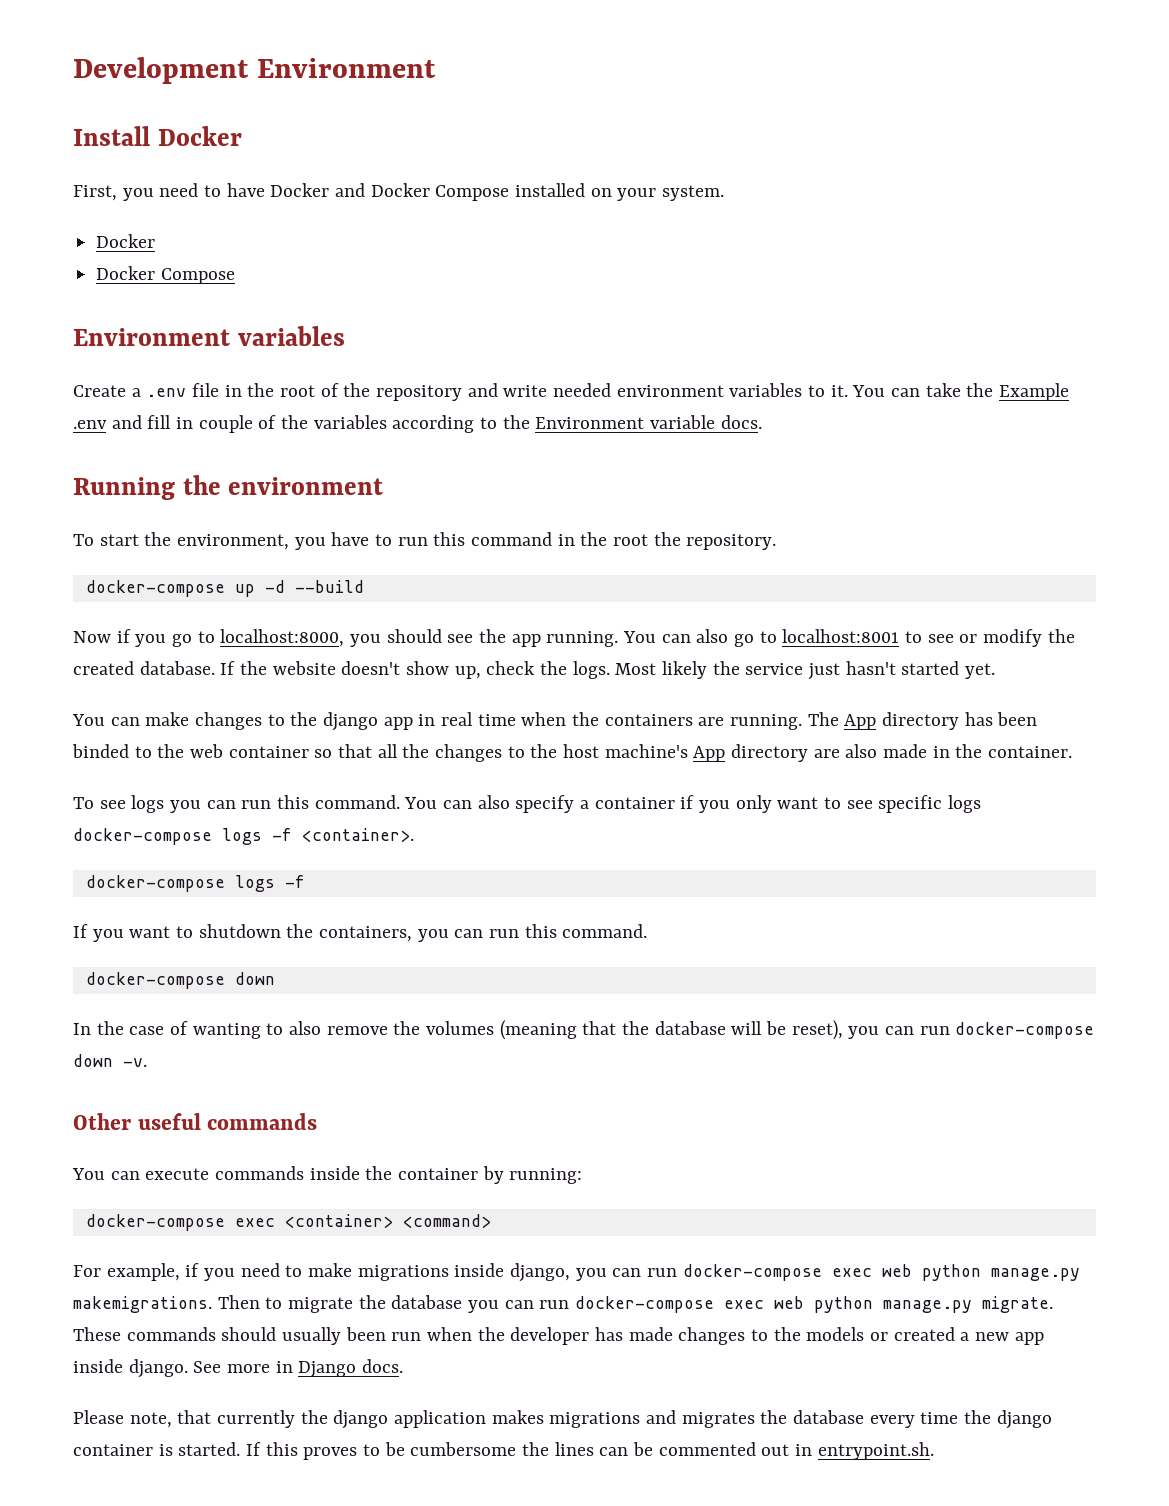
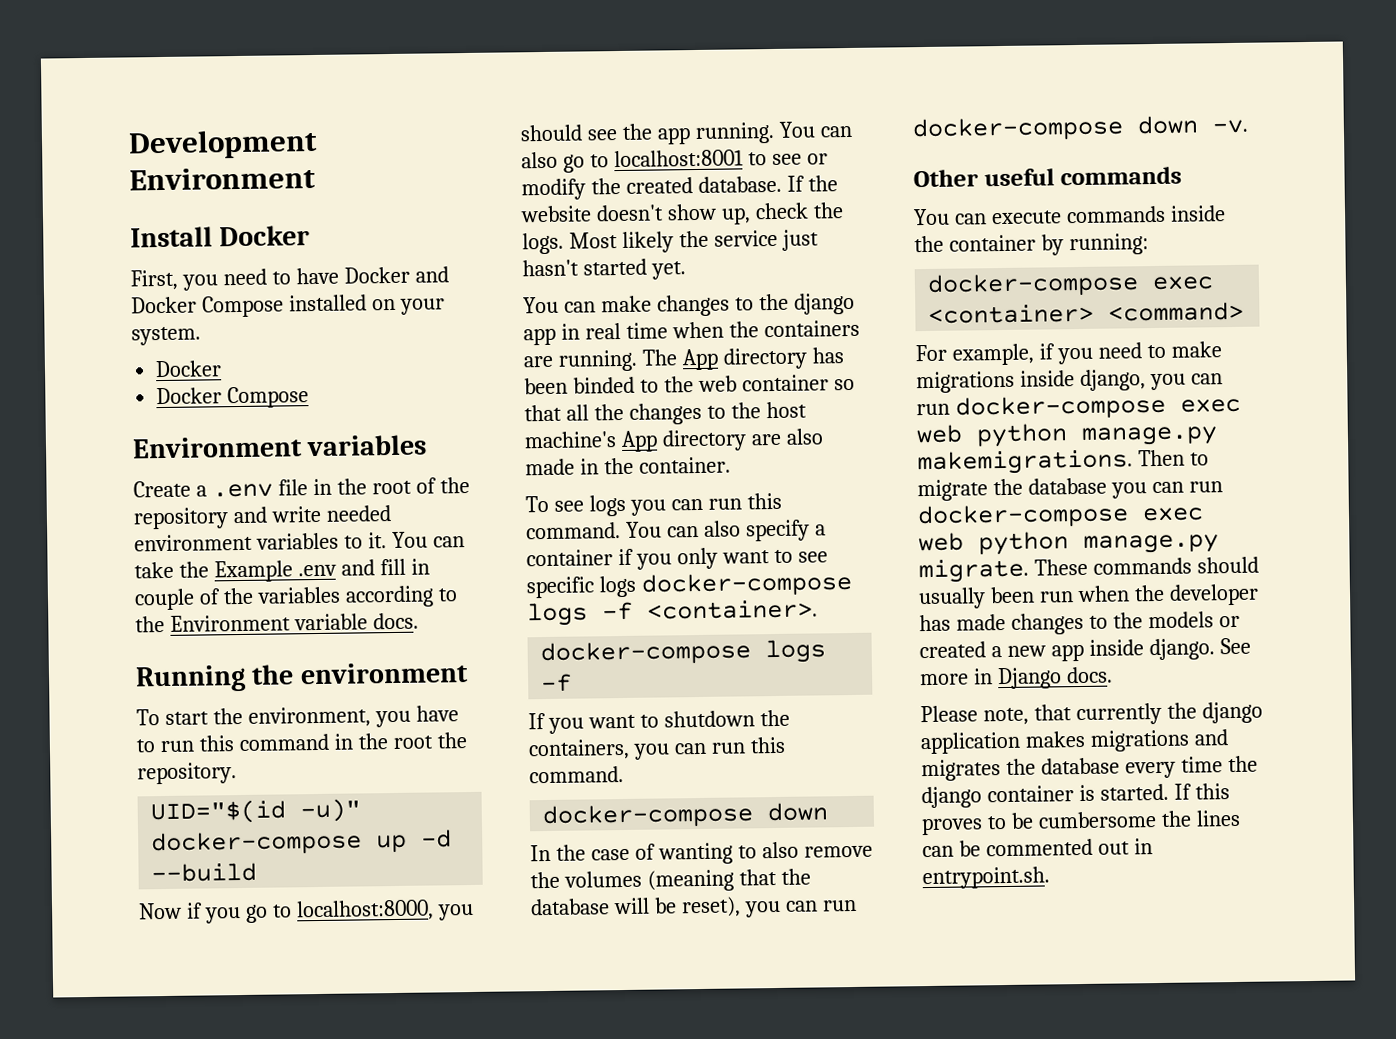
(777, 542) none -> [150,798,362,825] UID="$(id -u)"

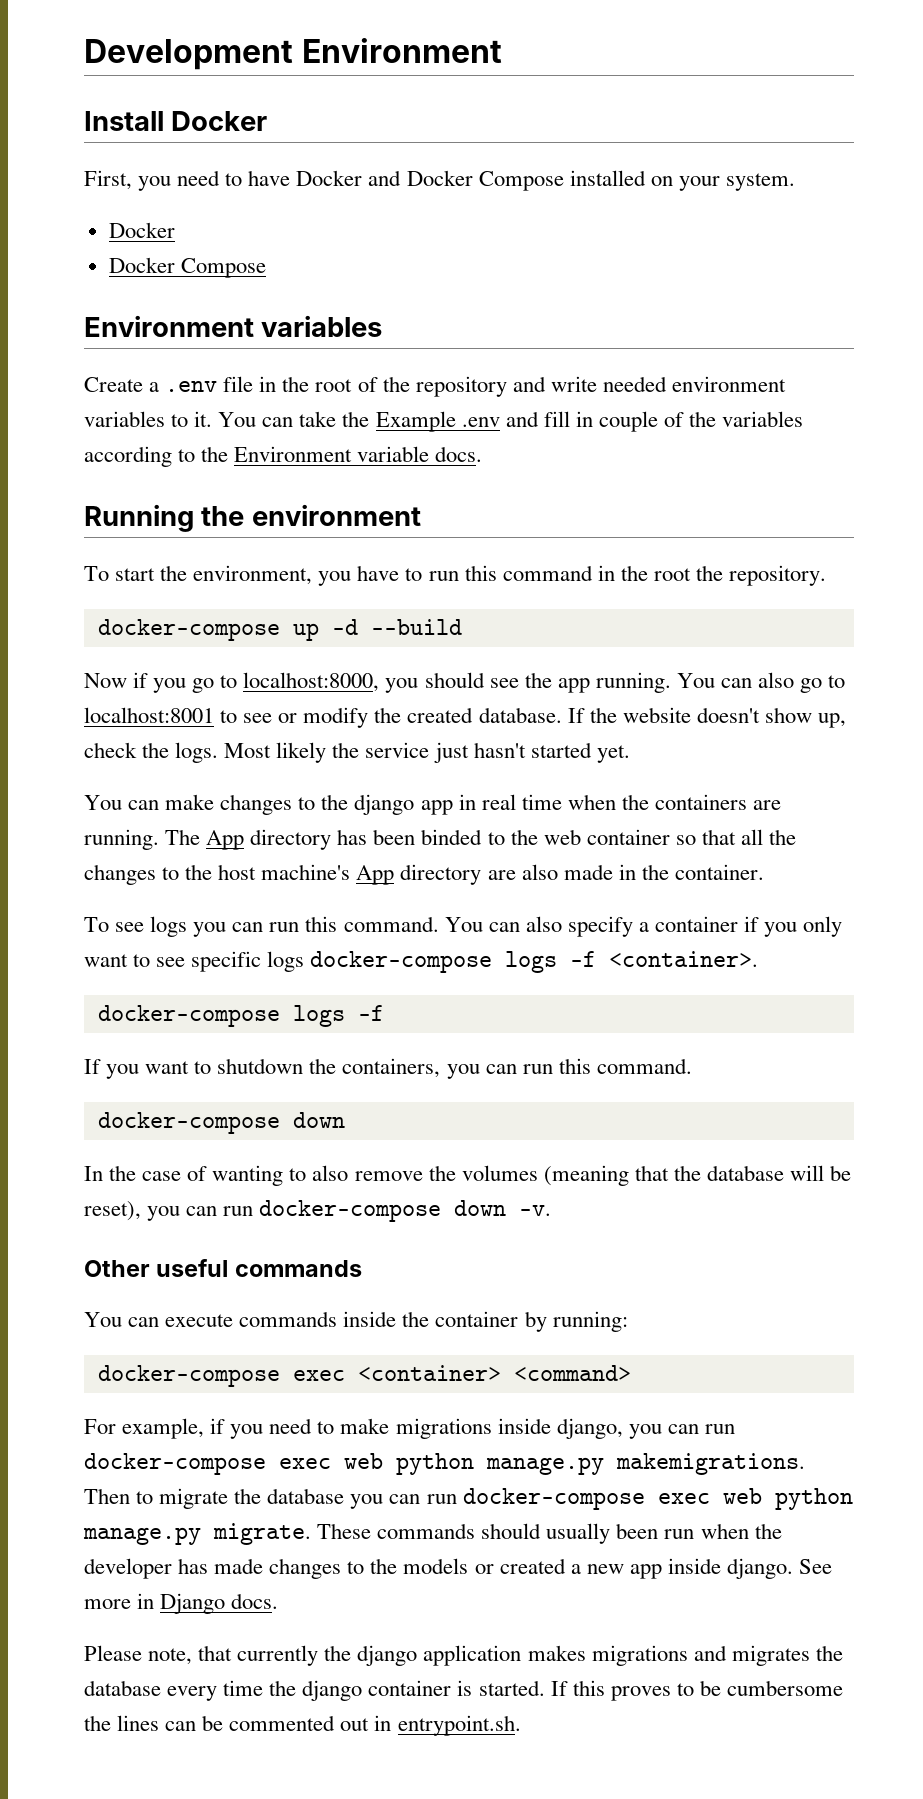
[150,798,362,825] UID="$(id -u)" -> (827, 575) none

